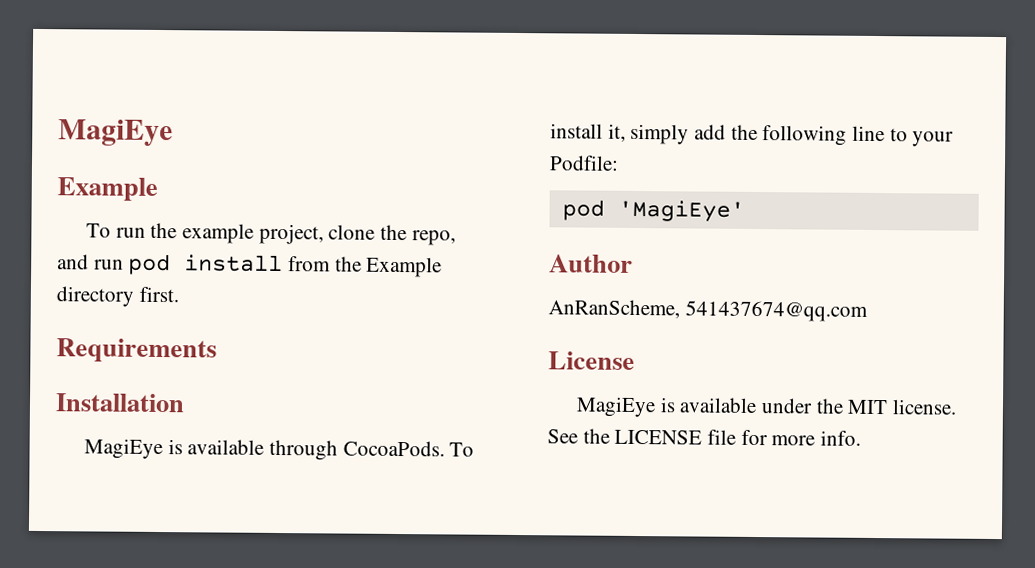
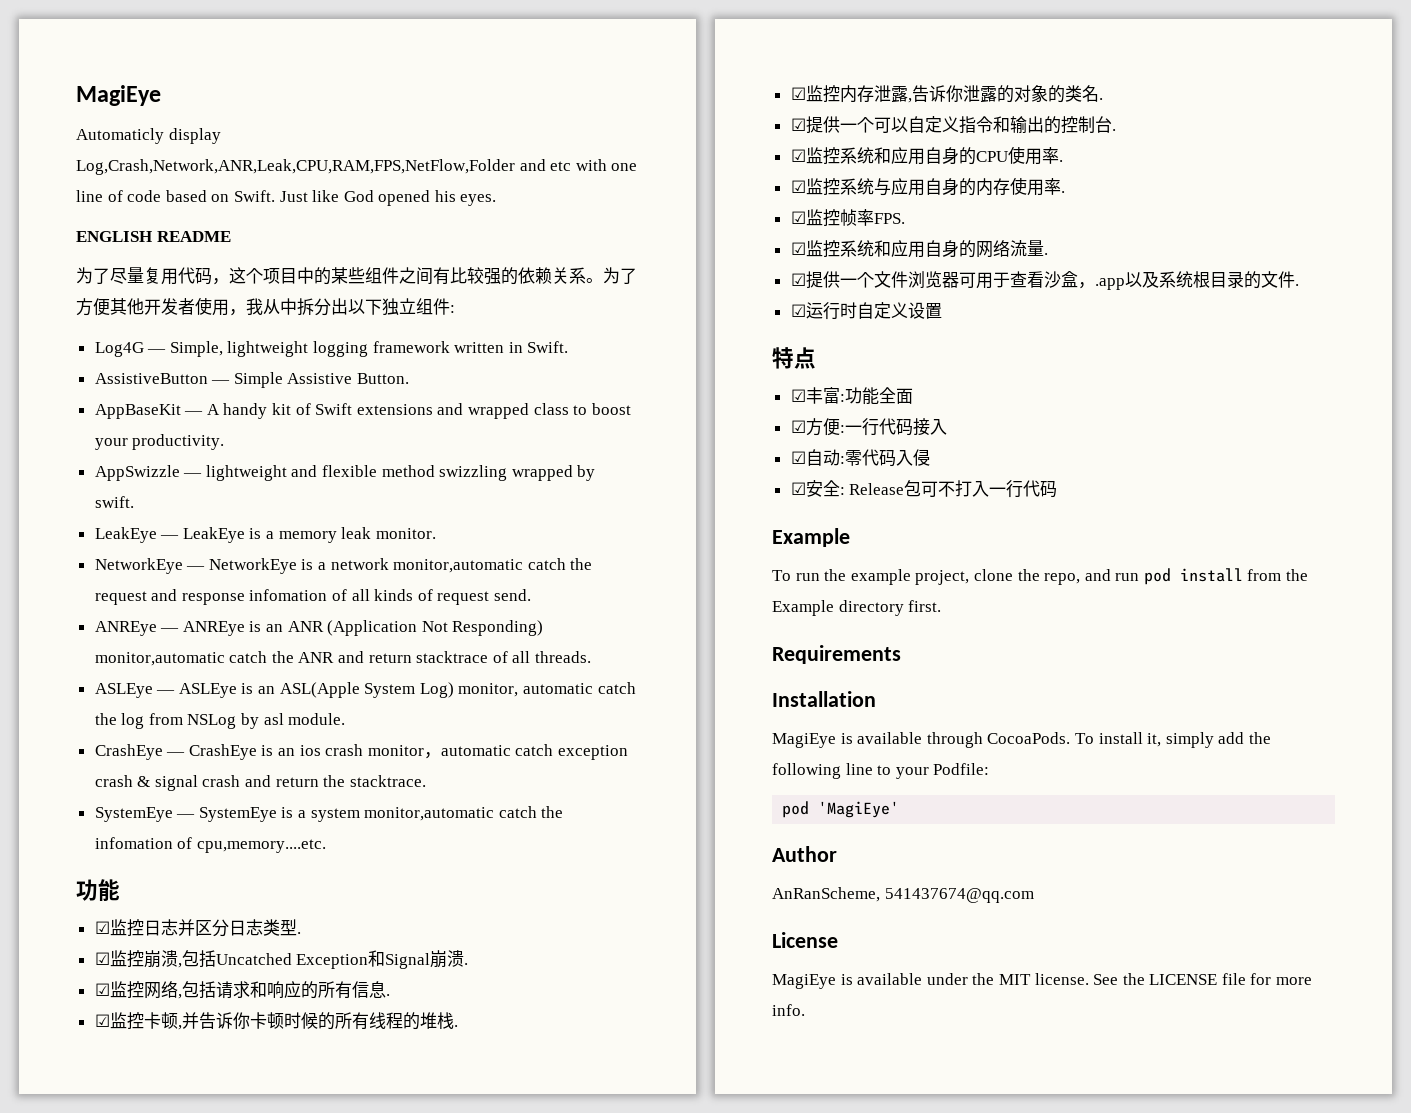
[58,119,173,147] MagiEye -> [76,85,161,106] [76,128,221,144] [76,159,638,175] [76,190,497,206] [76,231,231,242] [76,267,637,285] [76,297,455,316] [94,341,569,357] [94,372,410,388] [94,403,631,419] [94,434,225,450] [94,465,596,481] [94,496,134,508] [94,527,436,543] [94,558,593,574] [94,589,532,605] [94,620,544,636] [94,651,592,666] [94,682,636,698] [94,713,346,729] [94,744,629,760] [94,775,426,791] [94,806,564,822] [94,837,326,853] [76,879,120,901] [94,919,301,937] [94,950,469,969] [94,981,390,999] [94,1012,458,1030] [790,85,1103,103] [790,116,1116,134] [790,146,1063,165] [790,177,1065,196] [790,209,905,227] [790,240,1048,258] [790,271,1299,290] [790,302,942,320] [772,347,816,369] [790,387,913,405] [790,418,947,436] [790,449,930,467] [790,480,1058,498] MagiEye // Automaticly display Log,Crash,Network,ANR,Leak,CPU,RAM,FPS,NetFlow,Folder and etc with one line of code based on Swift. Just like God opened his eyes. // ENGLISH README // 为了尽量复用代码，这个项目中的某些组件之间有比较强的依赖关系。为了方便其他开发者使用，我从中拆分出以下独立组件: // Log4G — Simple, lightweight logging framework written in Swift. // AssistiveButton — Simple Assistive Button. // AppBaseKit — A handy kit of Swift extensions and wrapped class to boost your productivity. // AppSwizzle — lightweight and flexible method swizzling wrapped by swift. // LeakEye — LeakEye is a memory leak monitor. // NetworkEye — NetworkEye is a network monitor,automatic catch the request and response infomation of all kinds of request send. // ANREye — ANREye is an ANR (Application Not Responding) monitor,automatic catch the ANR and return stacktrace of all threads. // ASLEye — ASLEye is an ASL(Apple System Log) monitor, automatic catch the log from NSLog by asl module. // CrashEye — CrashEye is an ios crash monitor，automatic catch exception crash & signal crash and return the stacktrace. // SystemEye — SystemEye is a system monitor,automatic catch the infomation of cpu,memory....etc. // 功能 // ☑监控日志并区分日志类型. // ☑监控崩溃,包括Uncatched Exception和Signal崩溃. // ☑监控网络,包括请求和响应的所有信息. // ☑监控卡顿,并告诉你卡顿时候的所有线程的堆栈. // ☑监控内存泄露,告诉你泄露的对象的类名. // ☑提供一个可以自定义指令和输出的控制台. // ☑监控系统和应用自身的CPU使用率. // ☑监控系统与应用自身的内存使用率. // ☑监控帧率FPS. // ☑监控系统和应用自身的网络流量. // ☑提供一个文件浏览器可用于查看沙盒，.app以及系统根目录的文件. // ☑运行时自定义设置 // 特点 // ☑丰富:功能全面 // ☑方便:一行代码接入 // ☑自动:零代码入侵 // ☑安全: Release包可不打入一行代码

